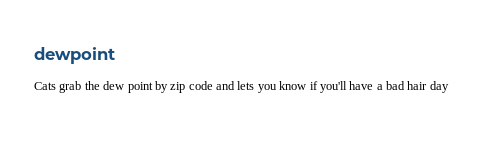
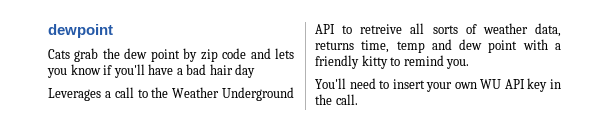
(449, 87) none -> [48,87,294,101] [315,23,561,37] [315,39,561,53] [315,55,470,69] [315,78,561,92] [315,94,358,105] // Leverages a call to the Weather Underground API to retreive all sorts of weather data, returns time, temp and dew point with a friendly kitty to remind you. // You'll need to insert your own WU API key in the call.

